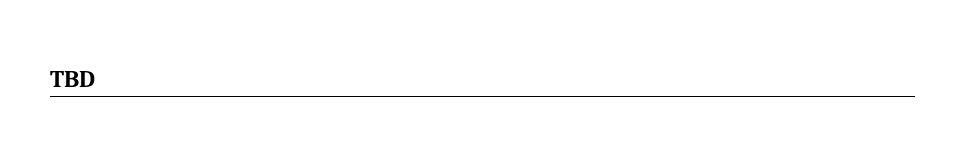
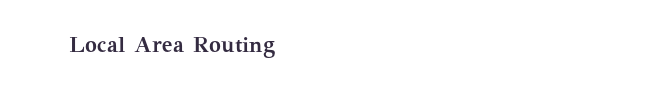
[50,71,95,87] TBD -> [69,37,275,58] Local Area Routing

